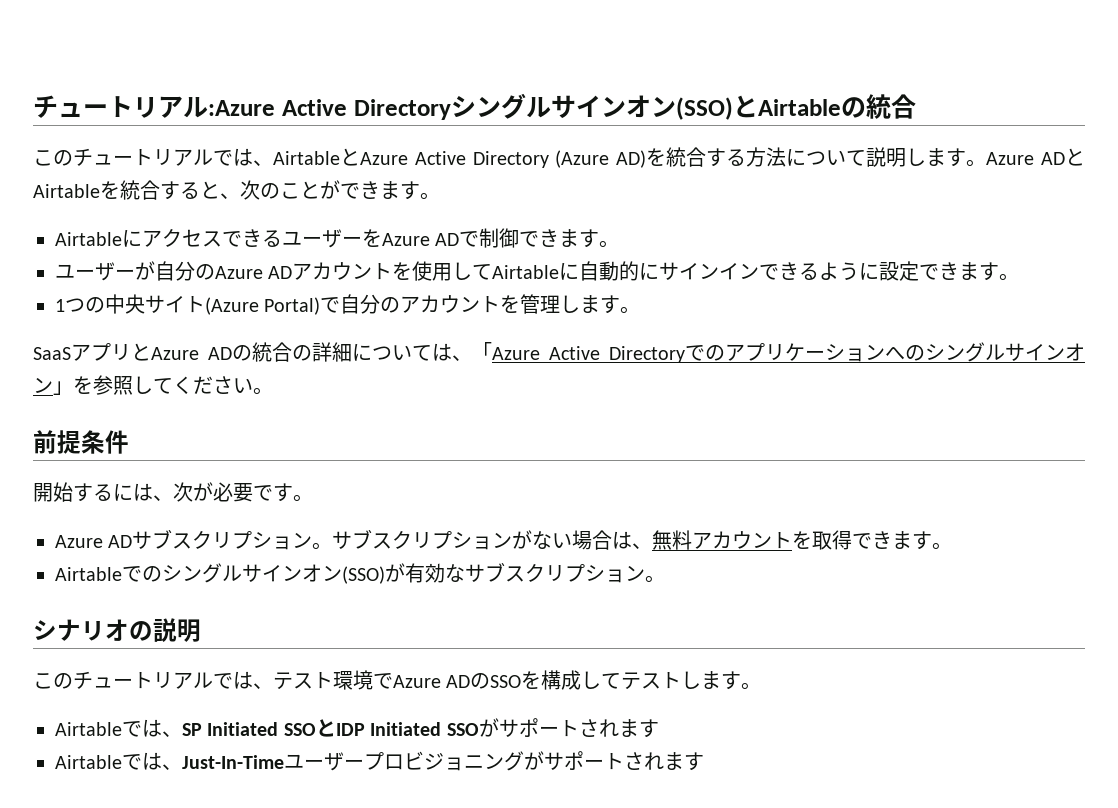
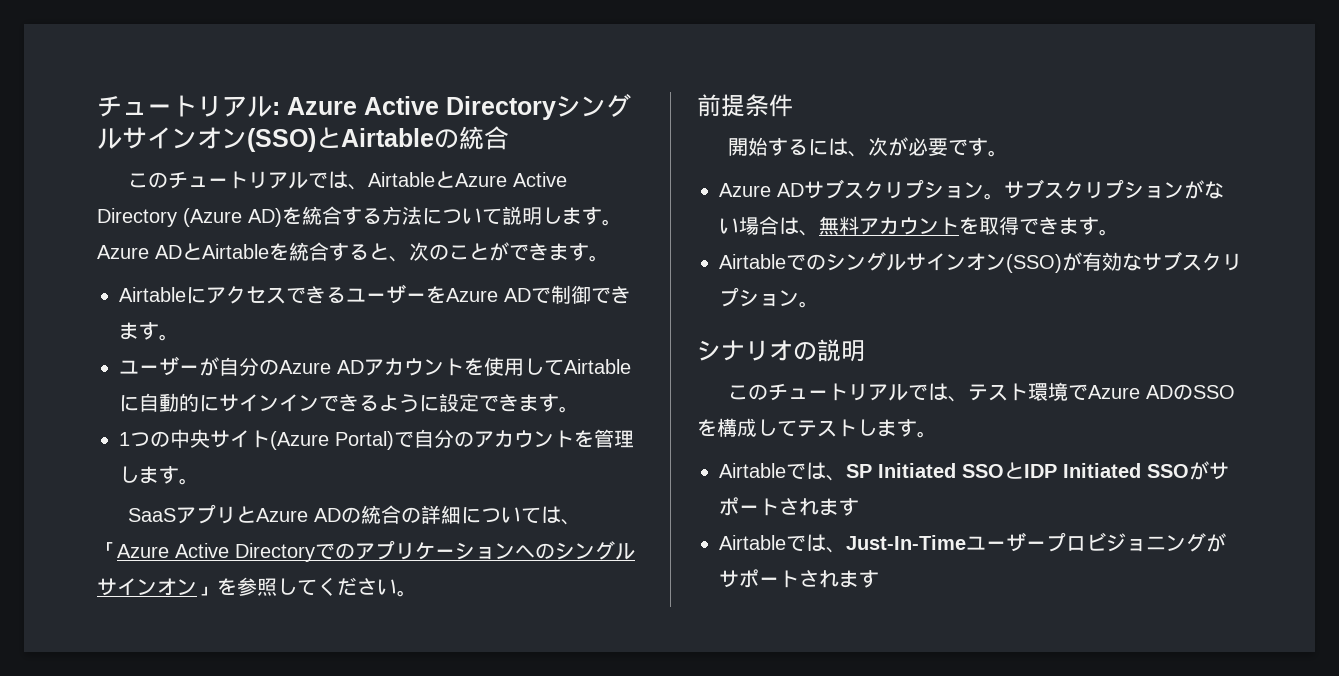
[33,95,275,118] チュートリアル:Azure -> [97,95,357,117] チュートリアル: Azure

